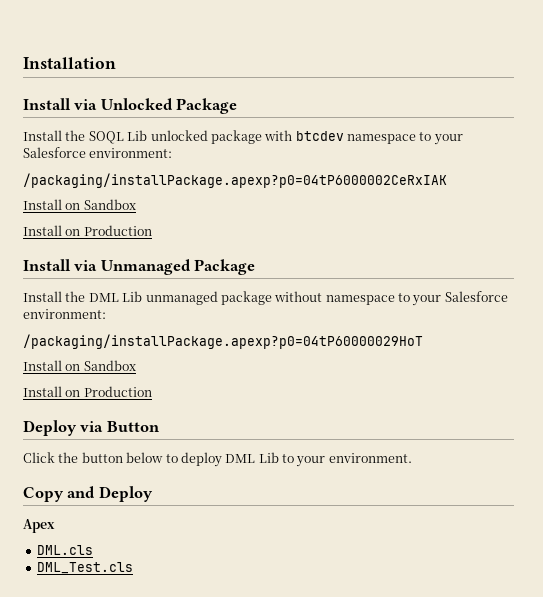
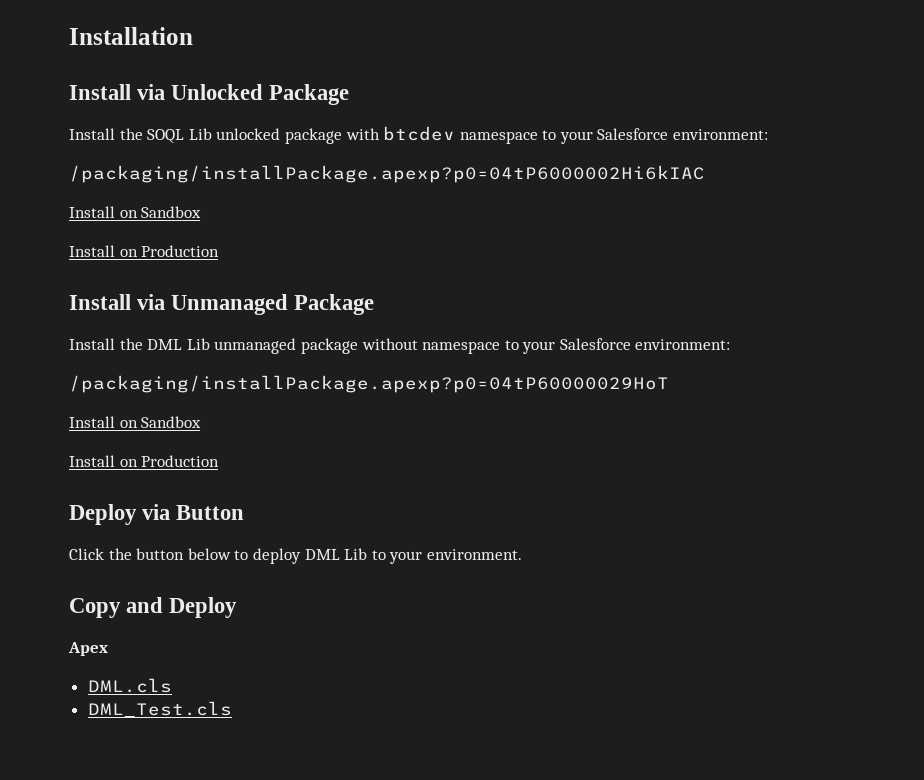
[23,173,447,188] /packaging/installPackage.apexp?p0=04tP6000002CeRxIAK -> [69,165,705,183] /packaging/installPackage.apexp?p0=04tP6000002Hi6kIAC

